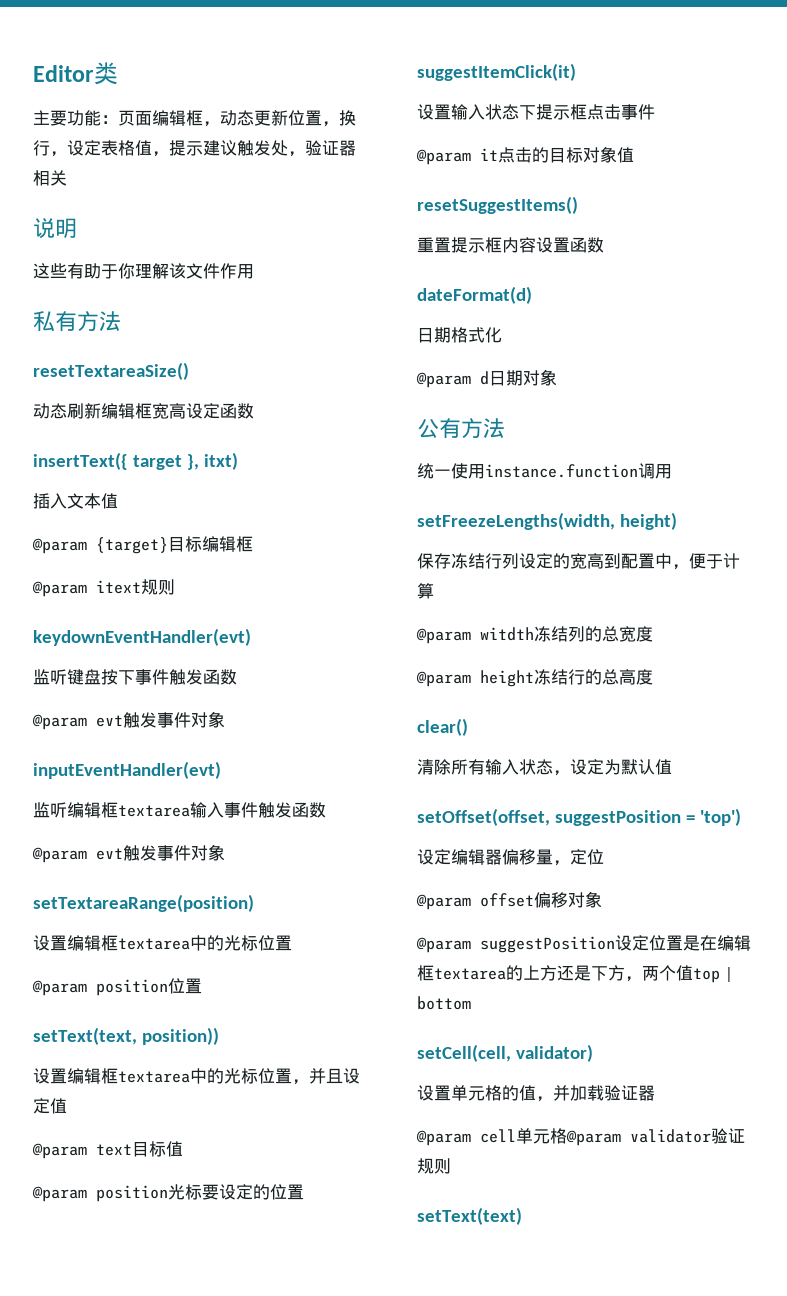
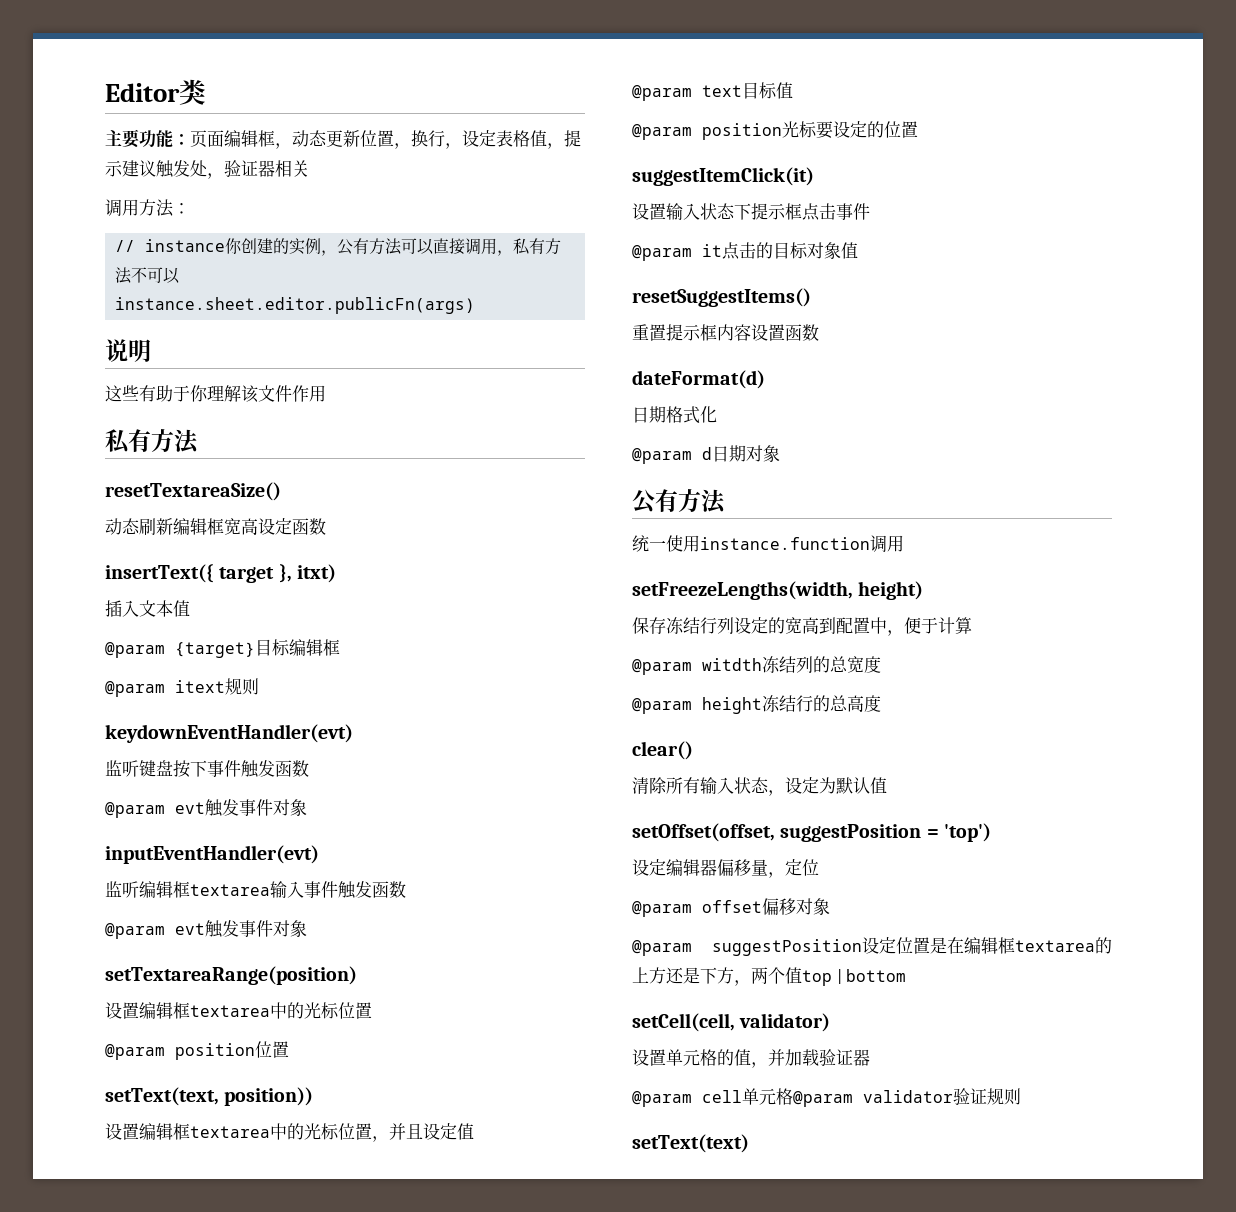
(67, 178) none -> [105,199,190,217] [115,238,562,256] [115,267,181,284] [115,297,476,314] // 调用方法： // // instance你创建的实例，公有方法可以直接调用，私有方法不可以 // instance.sheet.editor.publicFn(args)

